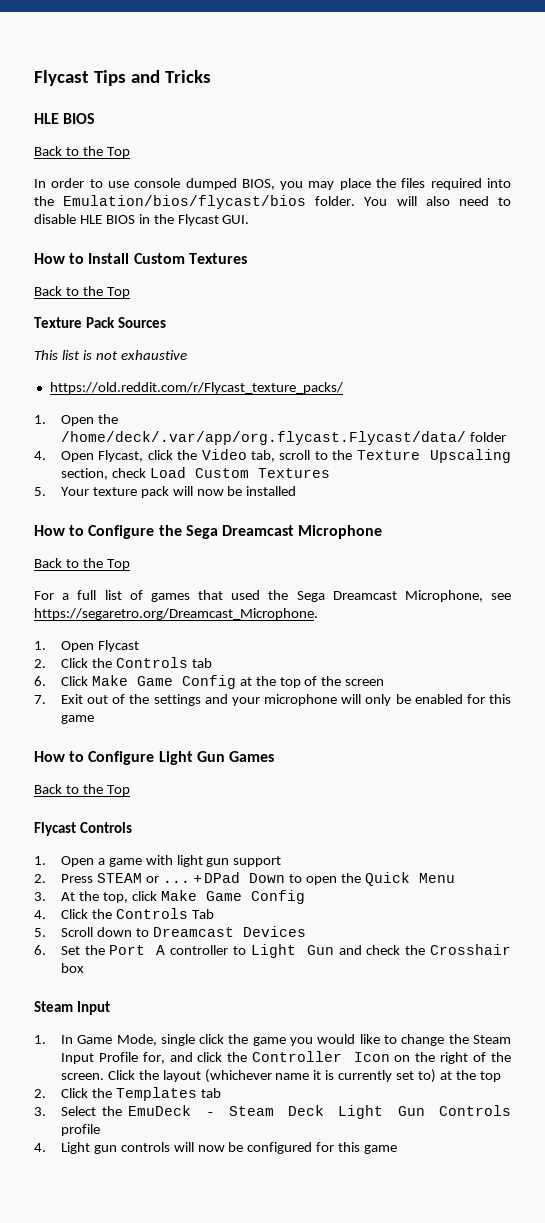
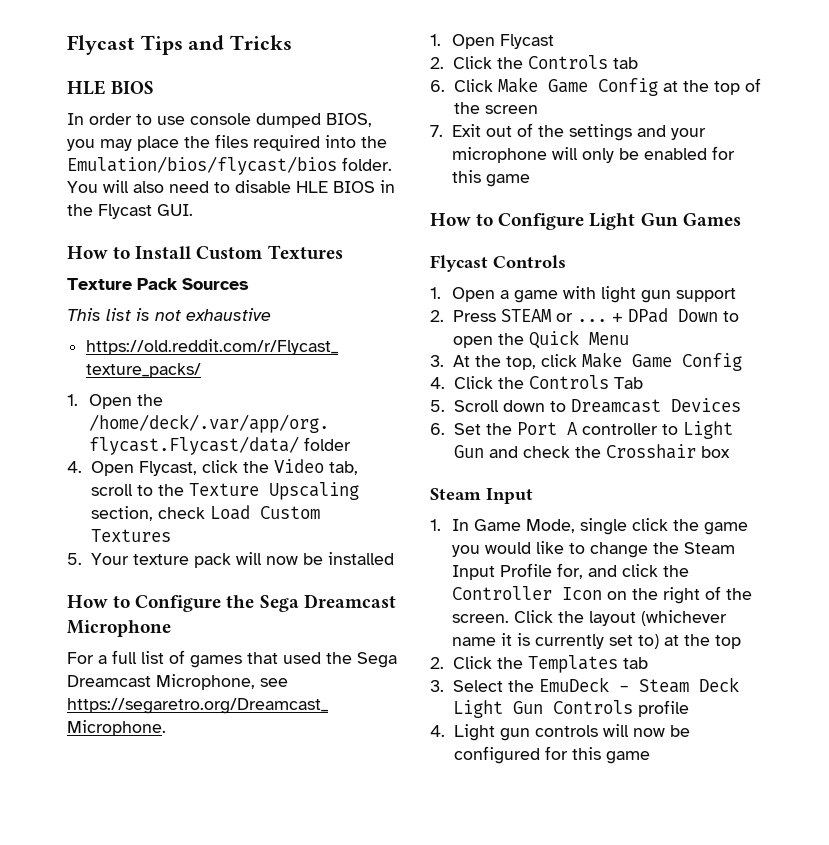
[34,146,130,158] // Back to the Top -> (155, 87) none
[34,286,130,298] // Back to the Top -> (343, 252) none
[34,558,130,570] // Back to the Top -> (171, 628) none
[34,784,130,796] // Back to the Top -> (741, 219) none

